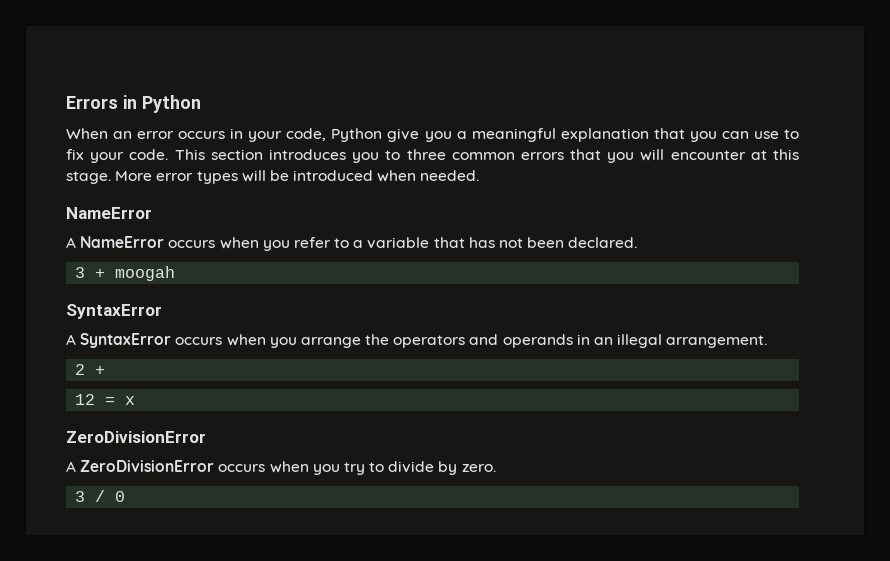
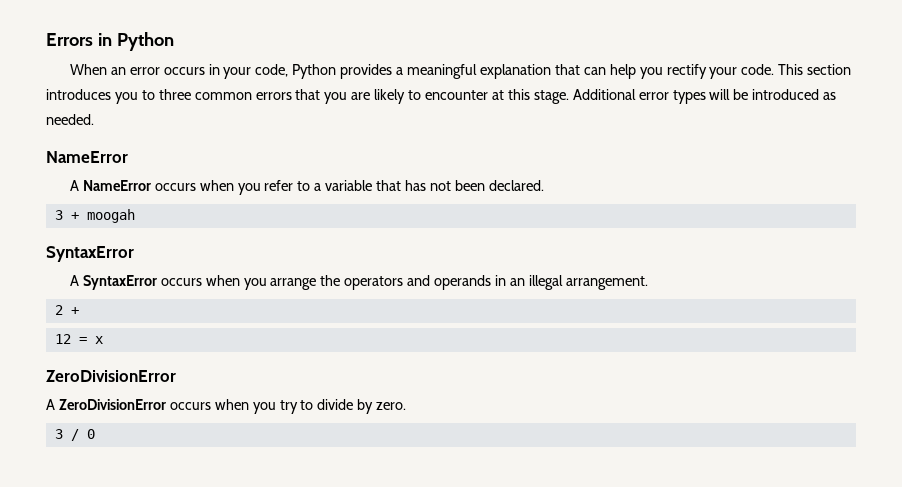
[387,128,452,142] give you -> [340,64,393,79] provides
[689,129,799,142] [66,149,84,160] you can use to fix -> [583,64,707,79] can help you rectify
[640,149,665,161] will -> [351,89,422,104] are likely to
[115,171,153,181] More -> [572,89,636,100] Additional
[377,170,417,182] when -> [823,92,837,100] as

